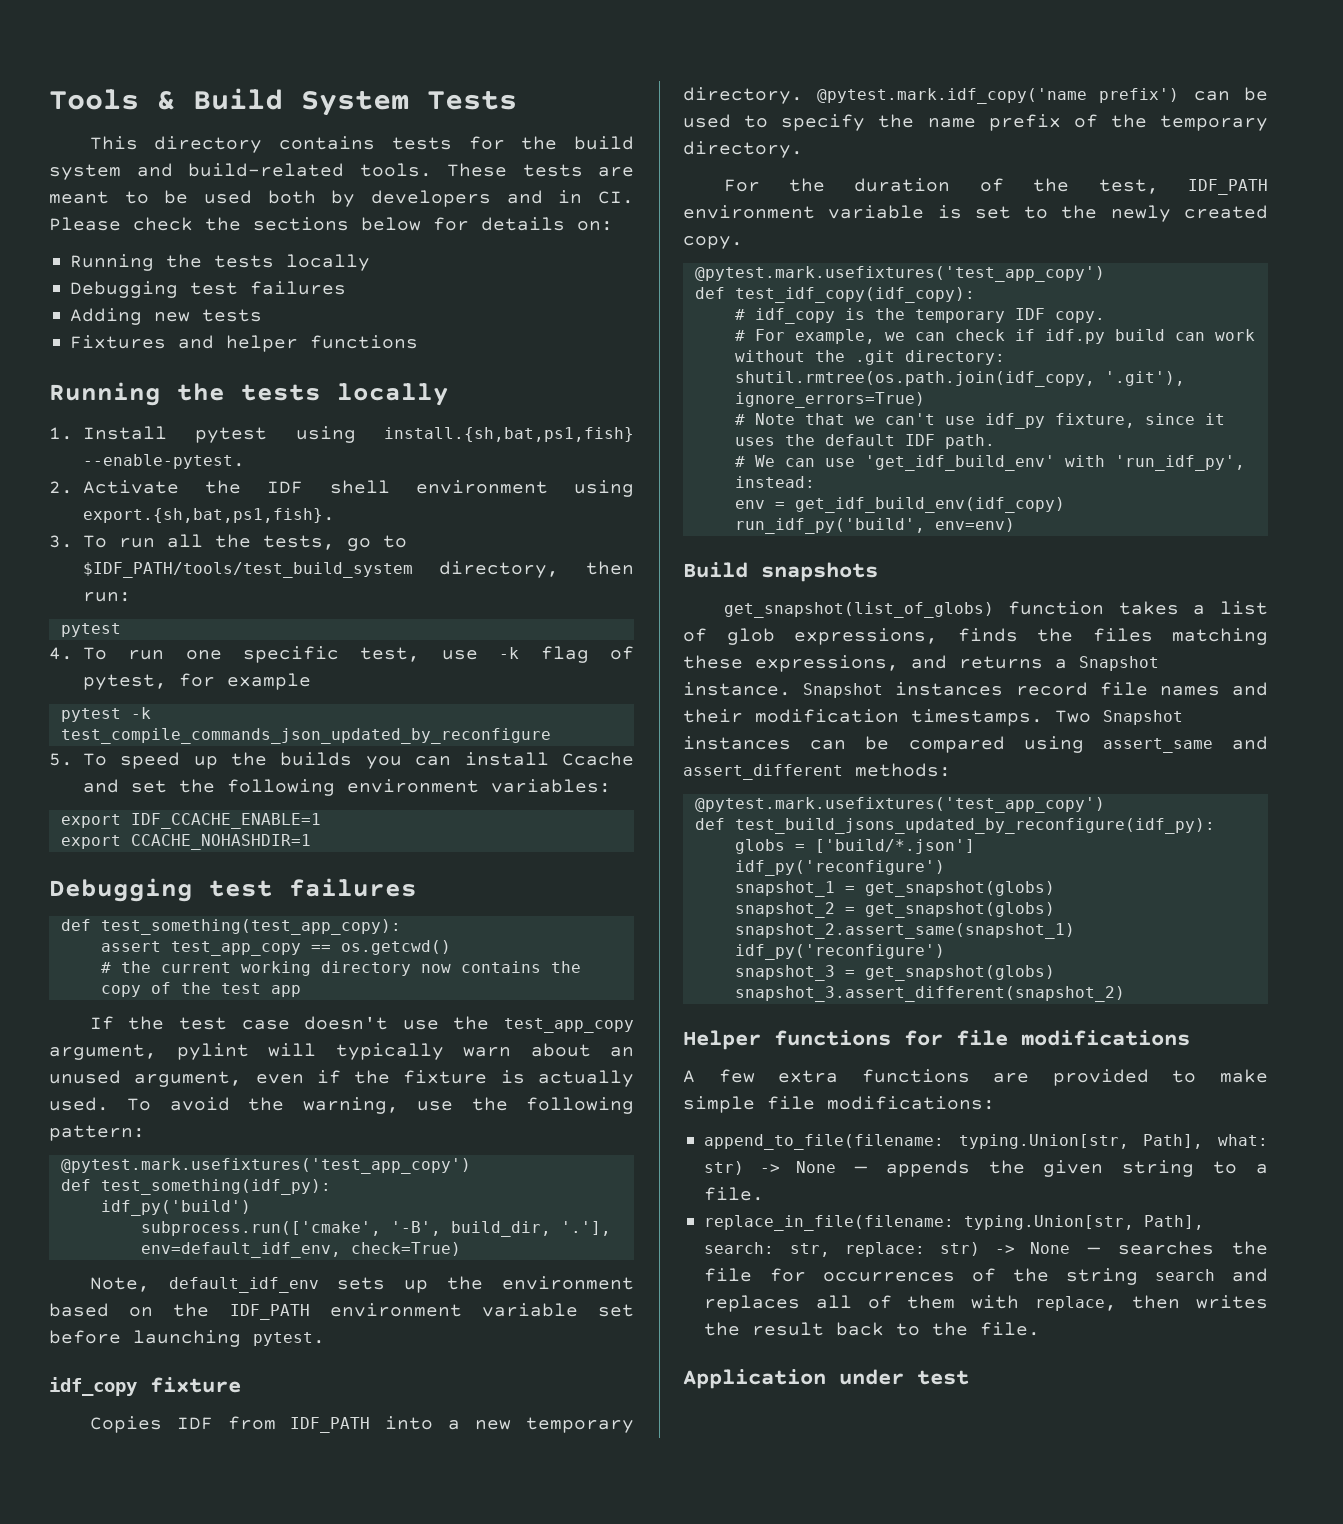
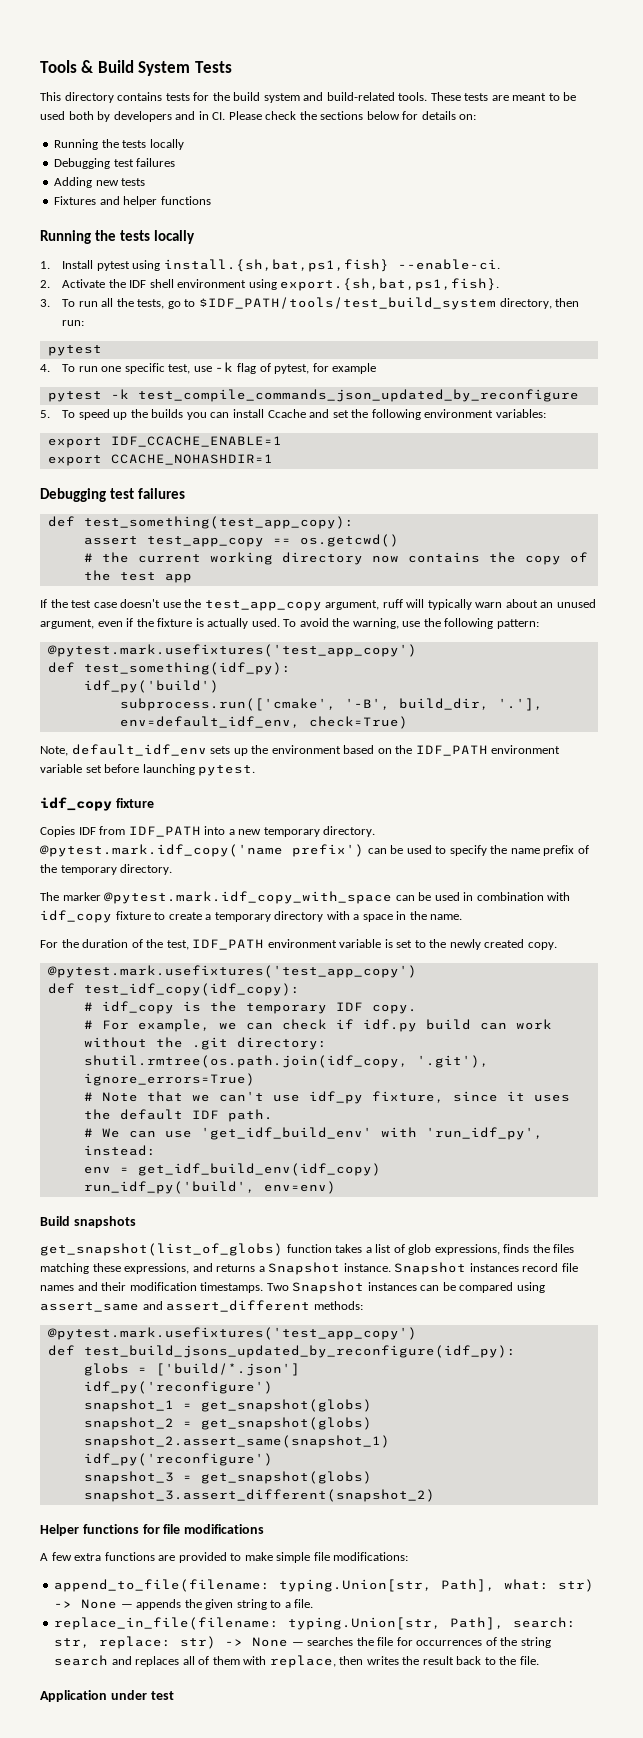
[82,454,245,469] --enable-pytest. -> [397,259,500,270] --enable-ci.
[176,1043,249,1060] pylint -> [382,599,403,608] ruff
(803, 149) none -> [40,891,571,904] [40,910,463,923] // The marker @pytest.mark.idf_copy_with_space can be used in combination with idf_copy fixture to create a temporary directory with a space in the name.

